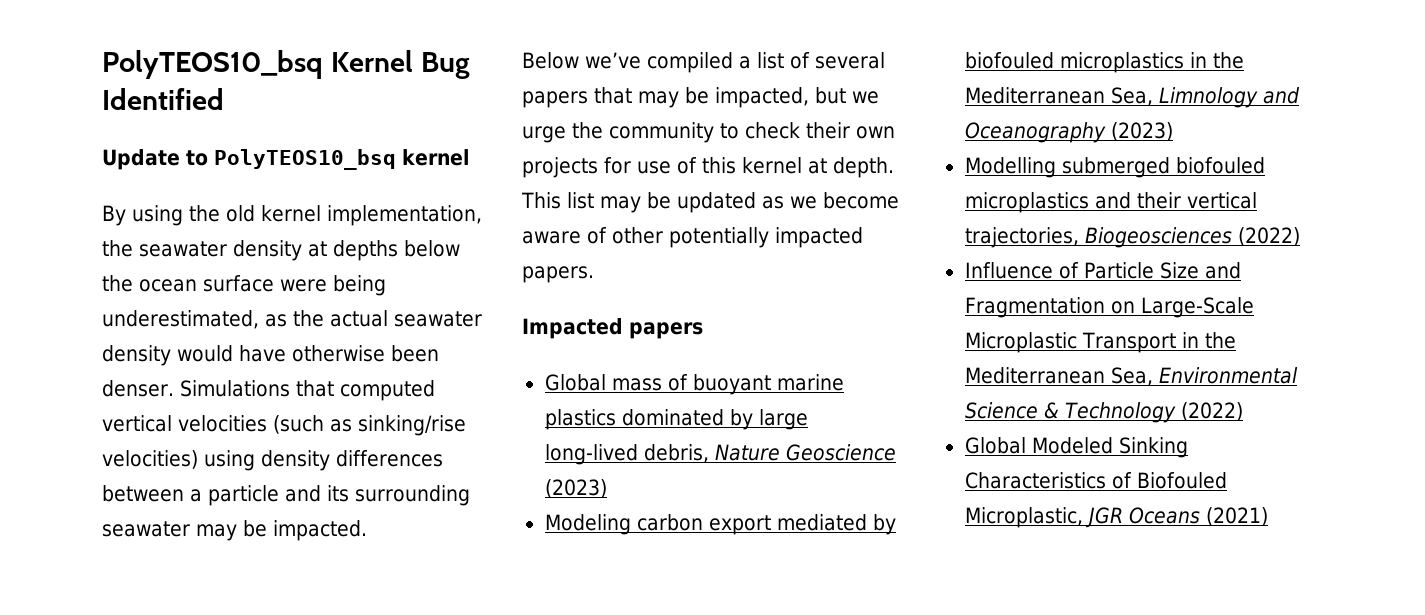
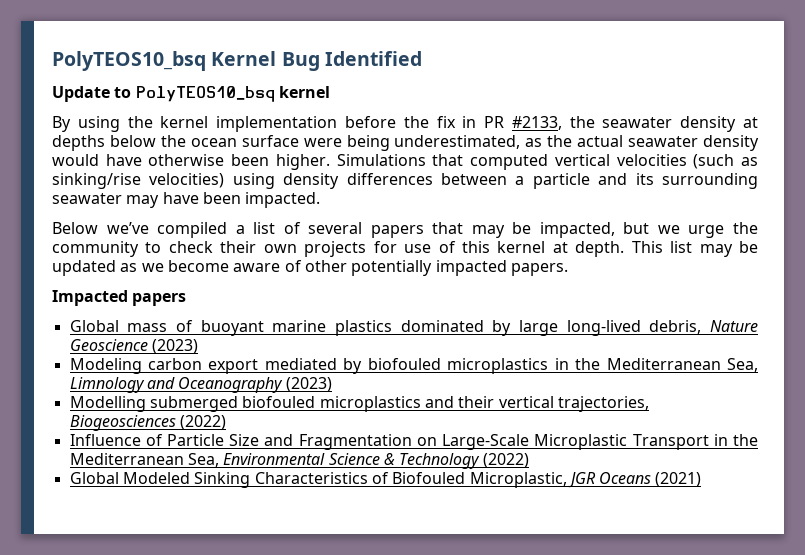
[226,205,482,226] old kernel implementation, -> [160,116,562,132] kernel implementation before the fix in PR #2133,
[102,380,174,397] denser. -> [275,154,330,170] higher.
[243,520,267,537] be -> [162,192,241,204] have been

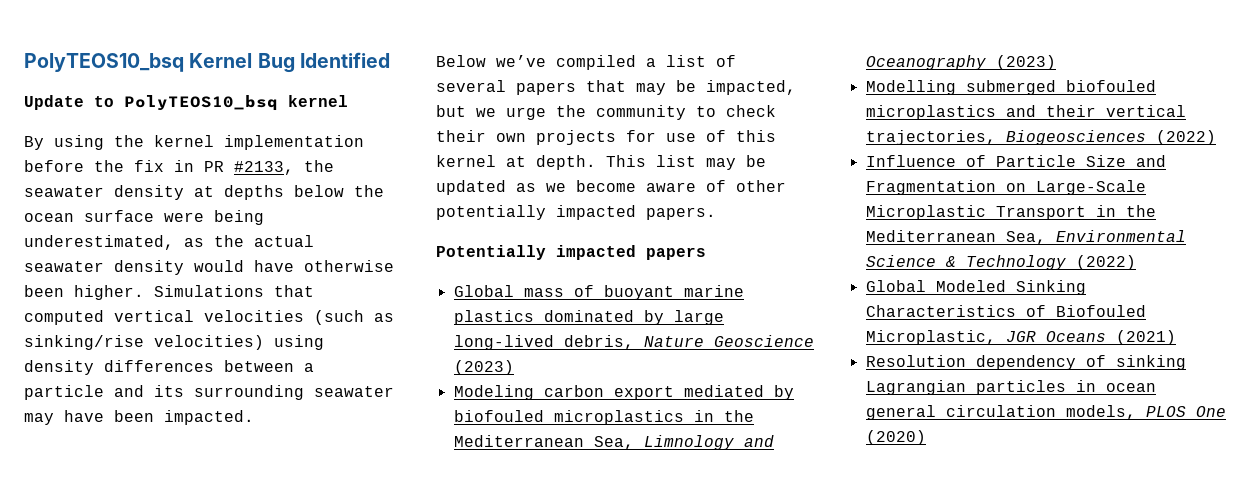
[52,290,128,306] Impacted -> [436,245,636,260] Potentially impacted
(702, 479) none -> [865,355,1186,370] [865,380,1156,395] [865,405,1226,420] [865,430,926,445] // Resolution dependency of sinking Lagrangian particles in ocean general circulation models, PLOS One (2020)

